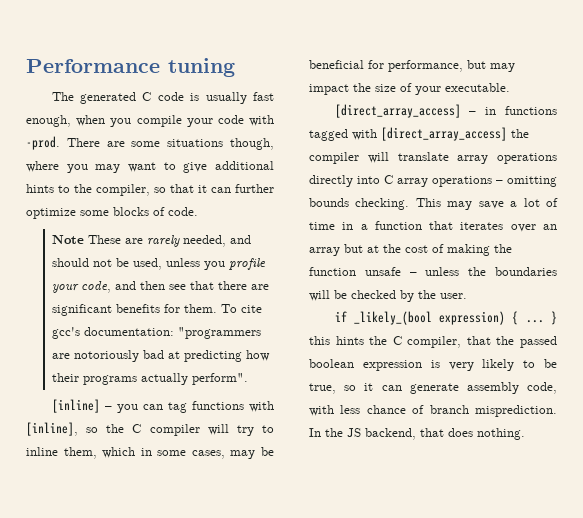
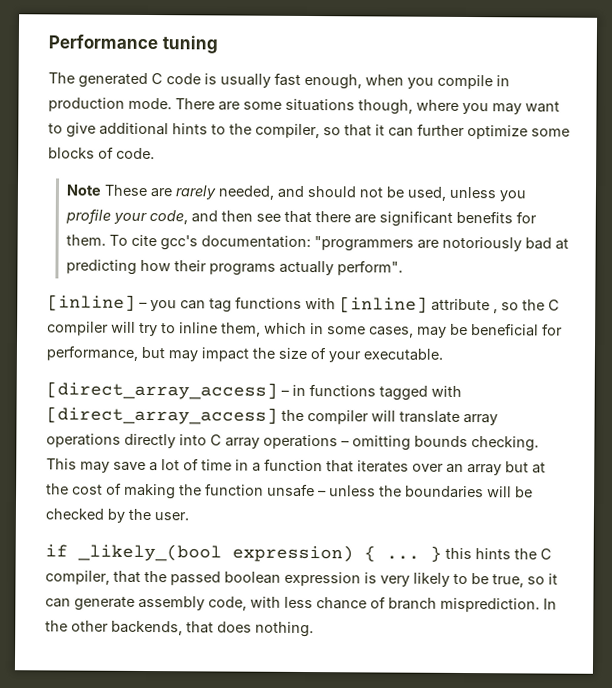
[186,115,274,127] [26,136,60,150] your code with -prod. -> [496,75,510,87] [48,97,172,112] in production mode.
[26,422,78,436] [inline], -> [339,296,498,314] [inline] attribute ,
[347,428,416,440] JS backend, -> [71,620,183,636] other backends,

